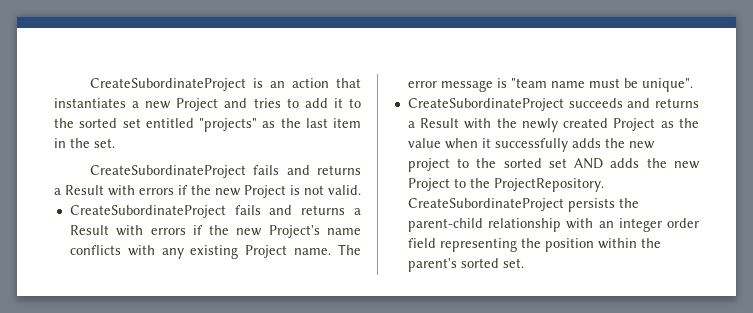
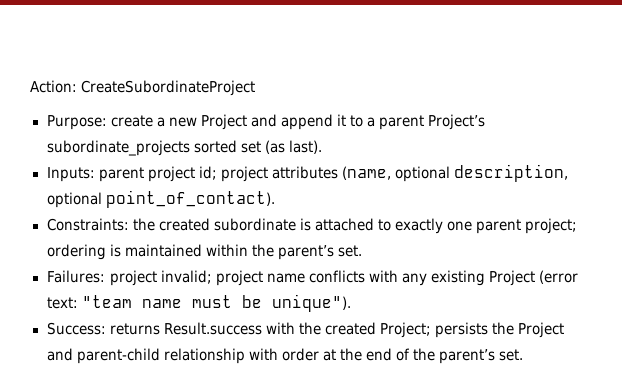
[89,78,361,91] [54,98,361,111] [54,118,361,132] [54,138,115,148] [89,165,361,178] [54,185,361,198] [69,205,361,218] [69,225,320,238] CreateSubordinateProject is an action that instantiates a new Project and tries to add it to the sorted set entitled "projects" as the last item in the set. // CreateSubordinateProject fails and returns a Result with errors if the new Project is not valid. // CreateSubordinateProject fails and returns a Result with errors if the new Project's -> [30,80,256,96] [46,114,486,130] [46,140,322,156] [46,164,568,182] [46,190,275,208] [46,218,577,234] [46,244,362,260] [46,270,263,286] Action: CreateSubordinateProject // Purpose: create a new Project and append it to a parent Project’s subordinate_projects sorted set (as last). // Inputs: parent project id; project attributes (name, optional description, optional point_of_contact). // Constraints: the created subordinate is attached to exactly one parent project; ordering is maintained within the parent’s set. // Failures: project invalid; project
[294,244,361,255] [407,78,693,92] [407,98,699,111] [407,118,699,132] [407,138,655,152] [407,158,700,172] [407,178,604,192] [407,198,639,212] [407,218,699,232] [407,238,661,252] [407,258,499,272] name. The error message is "team name must be unique". // CreateSubordinateProject succeeds and returns a Result with the newly created Project as the value when it successfully adds the new project to the sorted set AND adds the new Project to the ProjectRepository. CreateSubordinateProject persists the parent-child relationship with an integer order field representing the position within the parent's sorted -> [538,270,578,284] [46,294,351,312] [46,322,564,338] [46,348,496,364] (error text: "team name must be unique"). // Success: returns Result.success with the created Project; persists the Project and parent-child relationship with order at the end of the parent’s

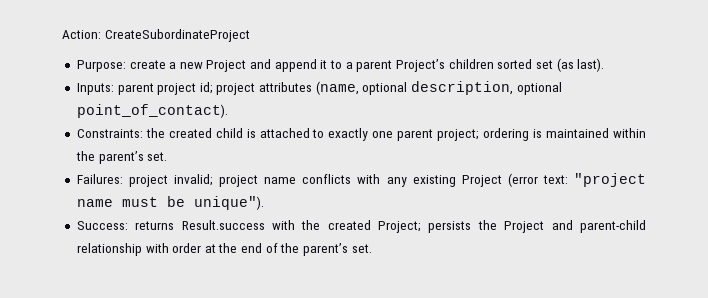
[46,140,190,156] subordinate_projects -> [448,59,494,69] children
[213,218,296,231] subordinate -> [215,128,243,138] child
[81,295,132,308] "team -> [573,173,646,187] "project

